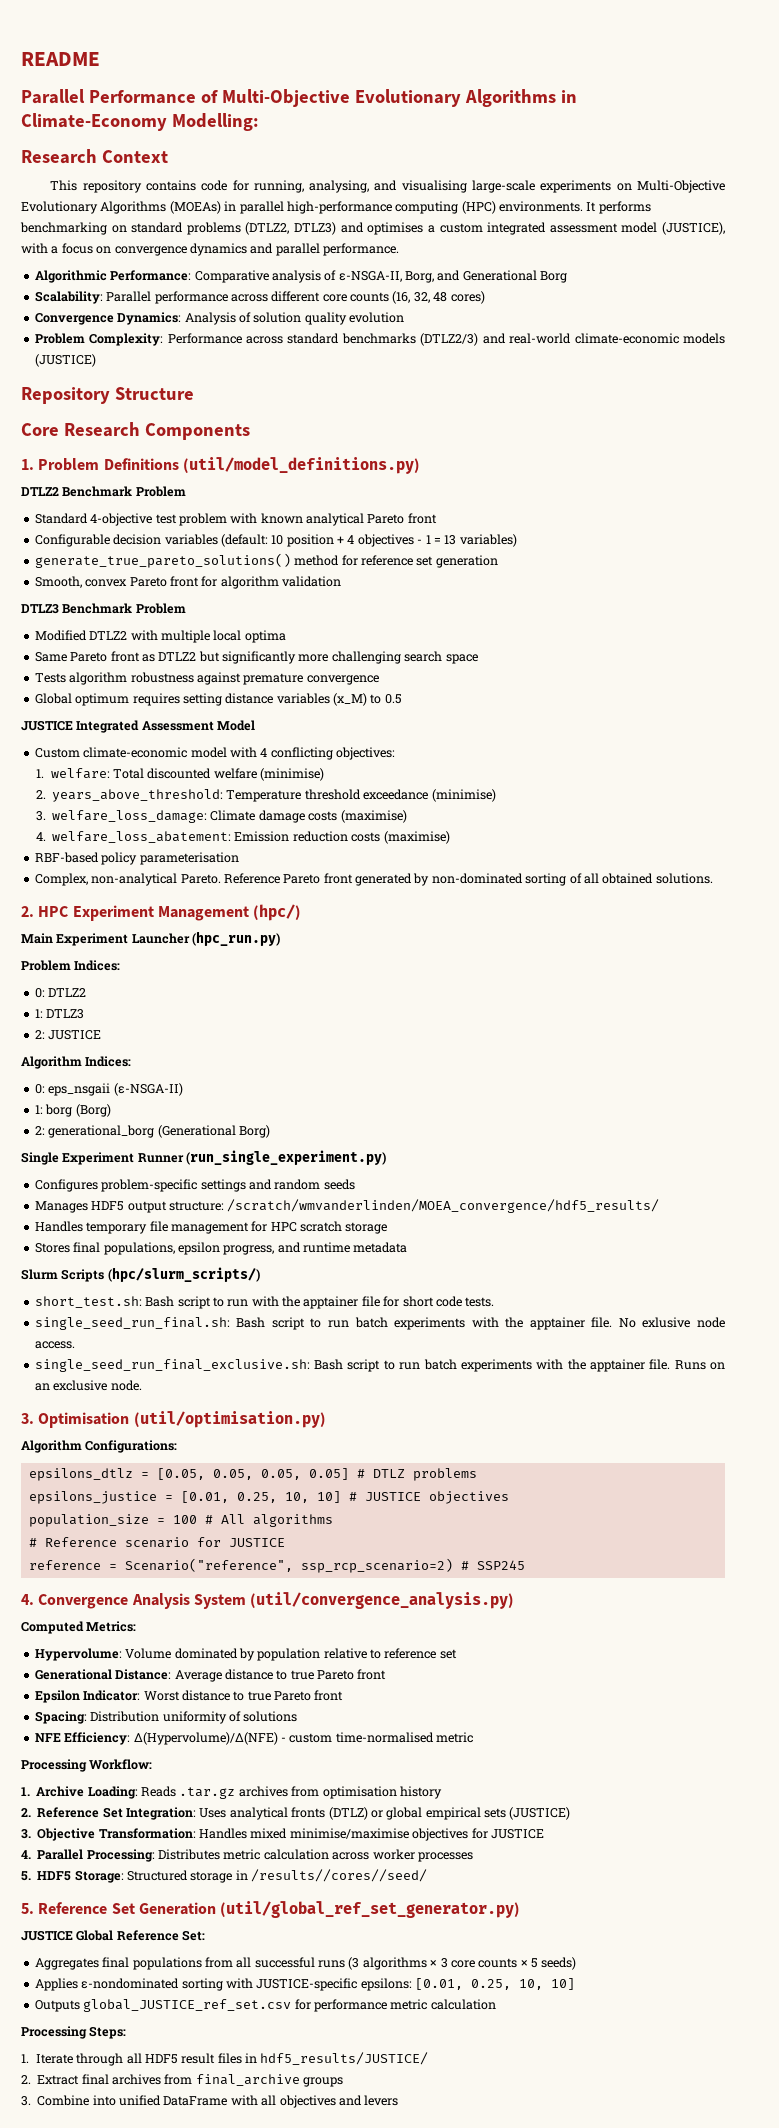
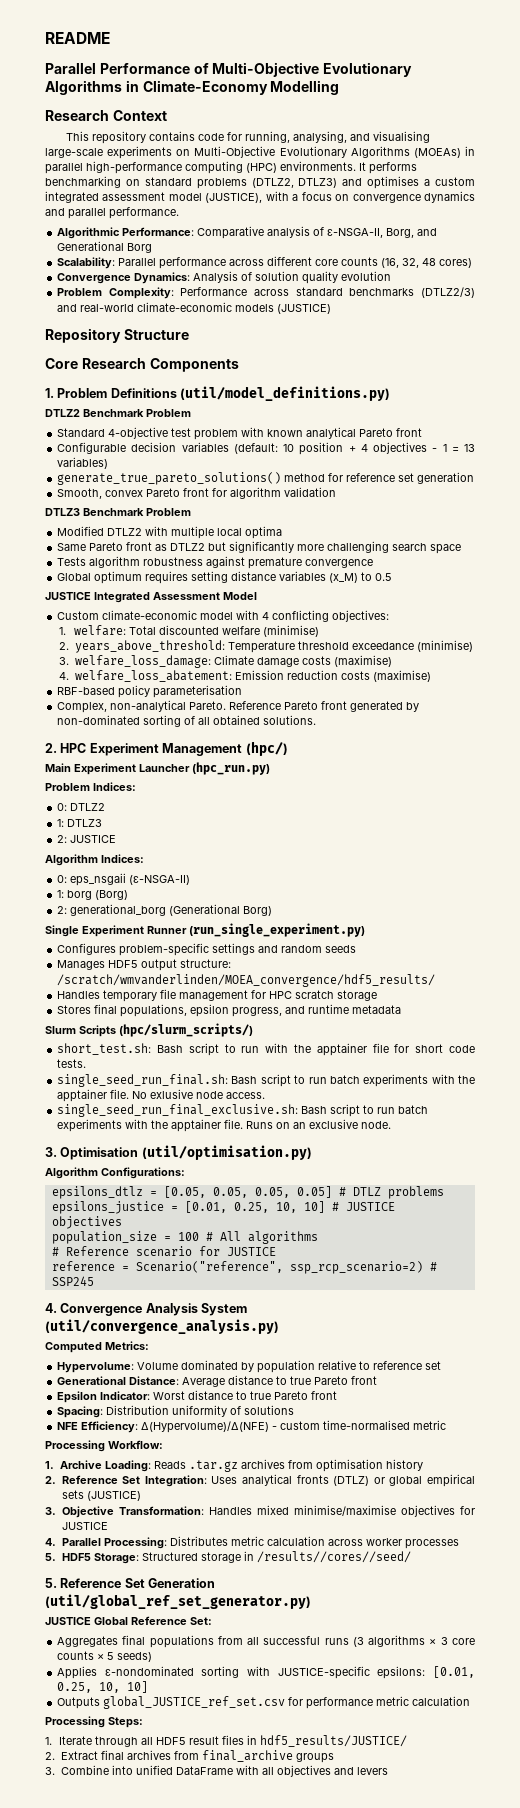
[171,113,259,131] Modelling: -> [270,80,340,95] Modelling

